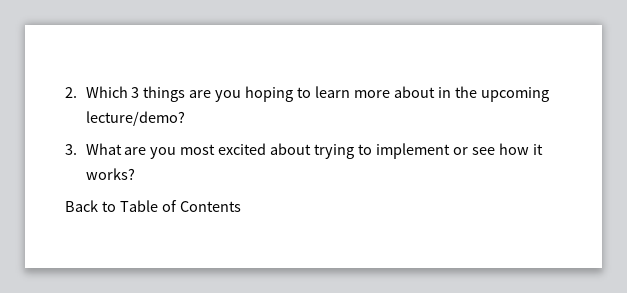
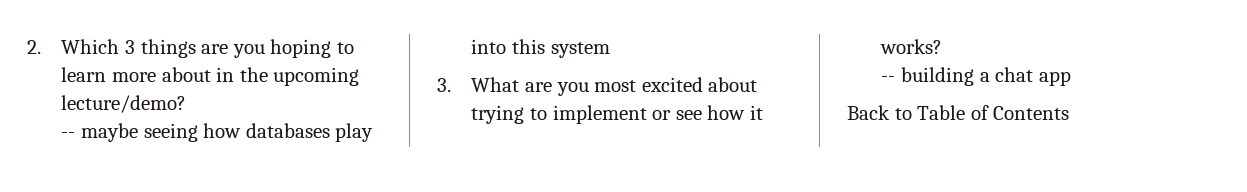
(185, 118) none -> [61,123,374,142] [471,39,610,58] // -- maybe seeing how databases play into this system
(135, 174) none -> [881,67,1071,86] // -- building a chat app

